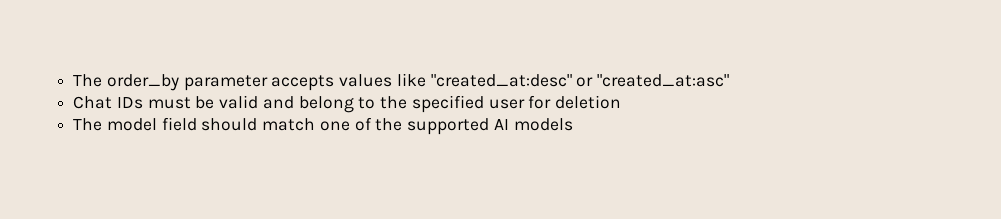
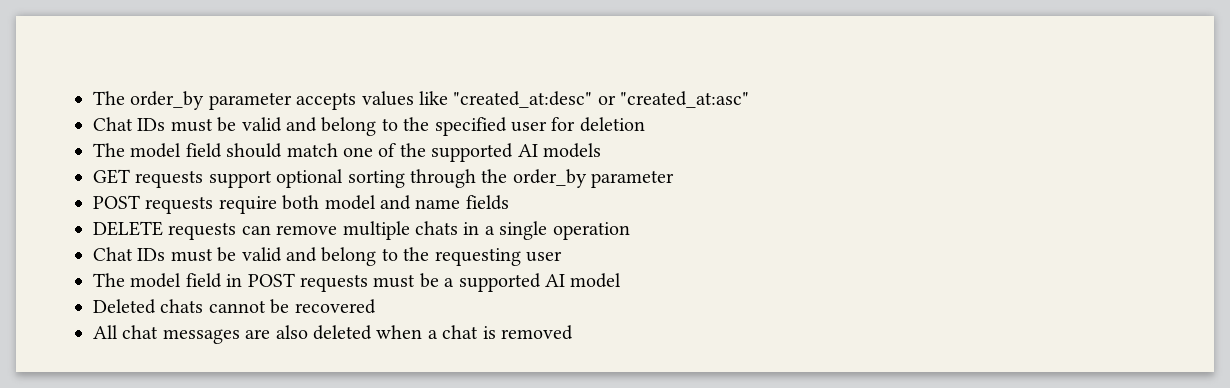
(573, 124) none -> [93,169,675,188] [93,195,509,214] [93,221,630,240] [93,247,562,266] [93,273,622,292] [93,299,376,314] [93,325,573,344] // GET requests support optional sorting through the order_by parameter // POST requests require both model and name fields // DELETE requests can remove multiple chats in a single operation // Chat IDs must be valid and belong to the requesting user // The model field in POST requests must be a supported AI model // Deleted chats cannot be recovered // All chat messages are also deleted when a chat is removed

